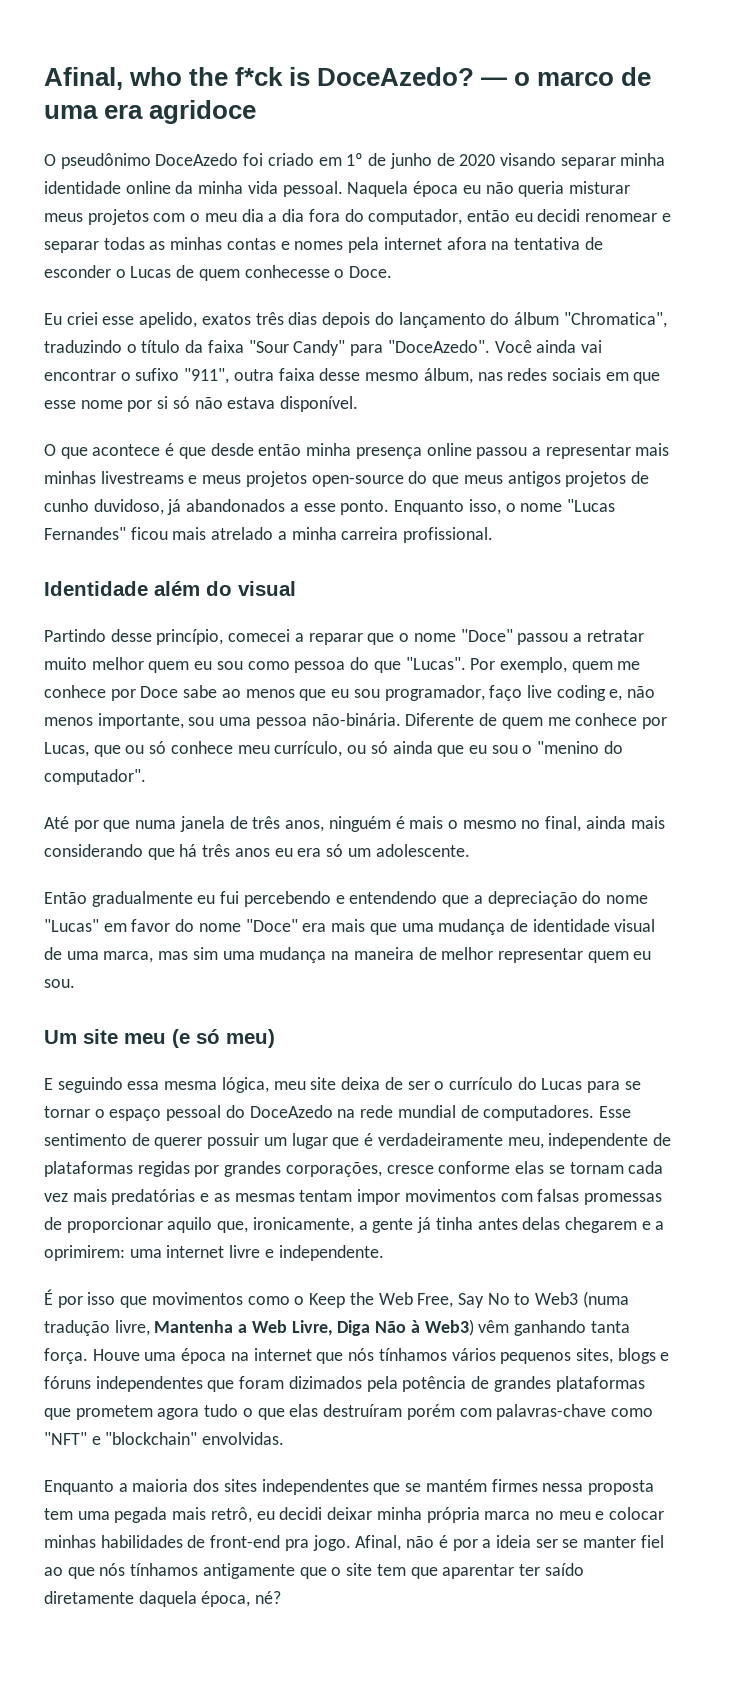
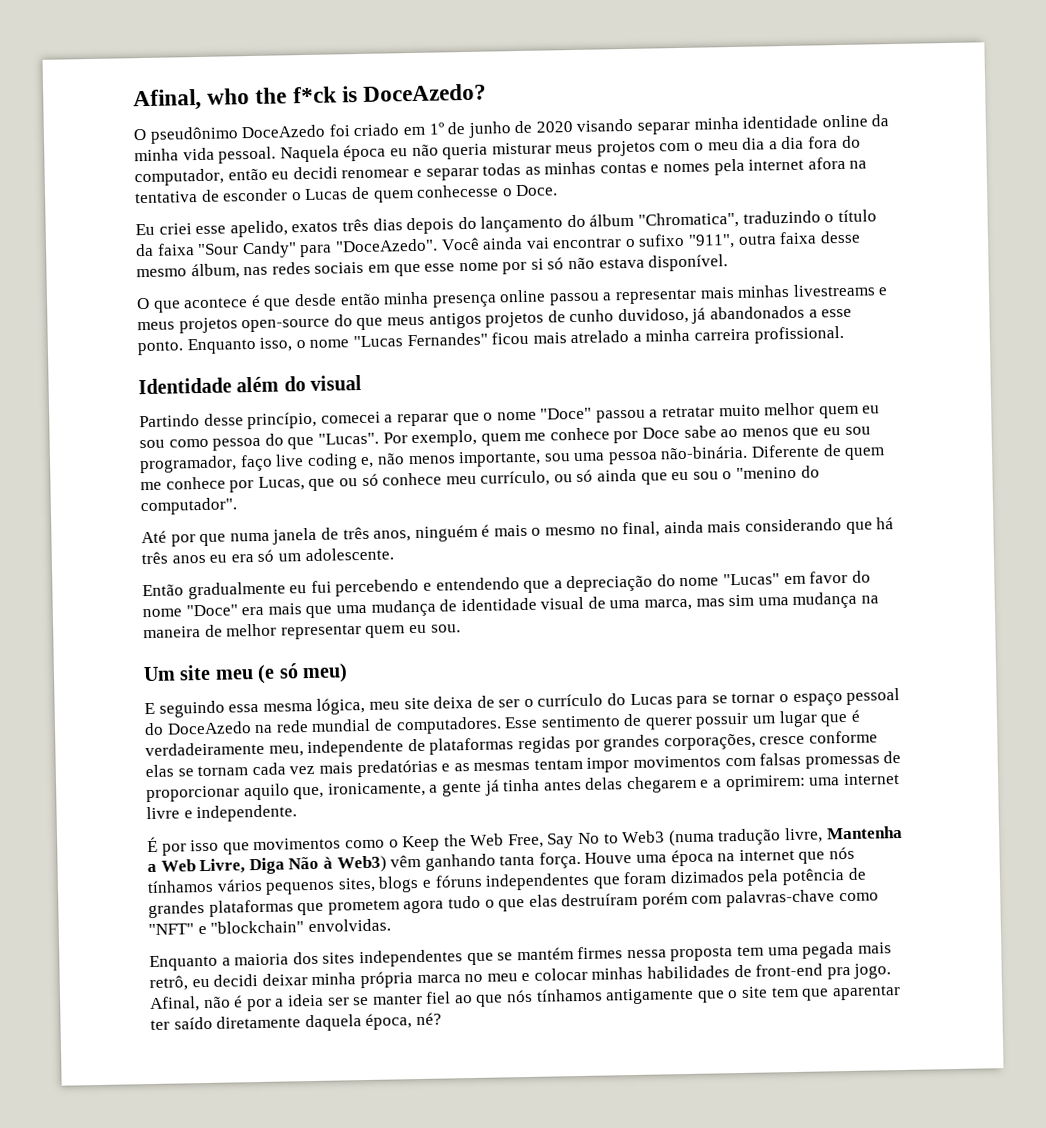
[481,67,652,86] [44,100,257,124] — o marco de uma era agridoce -> (488, 92) none

